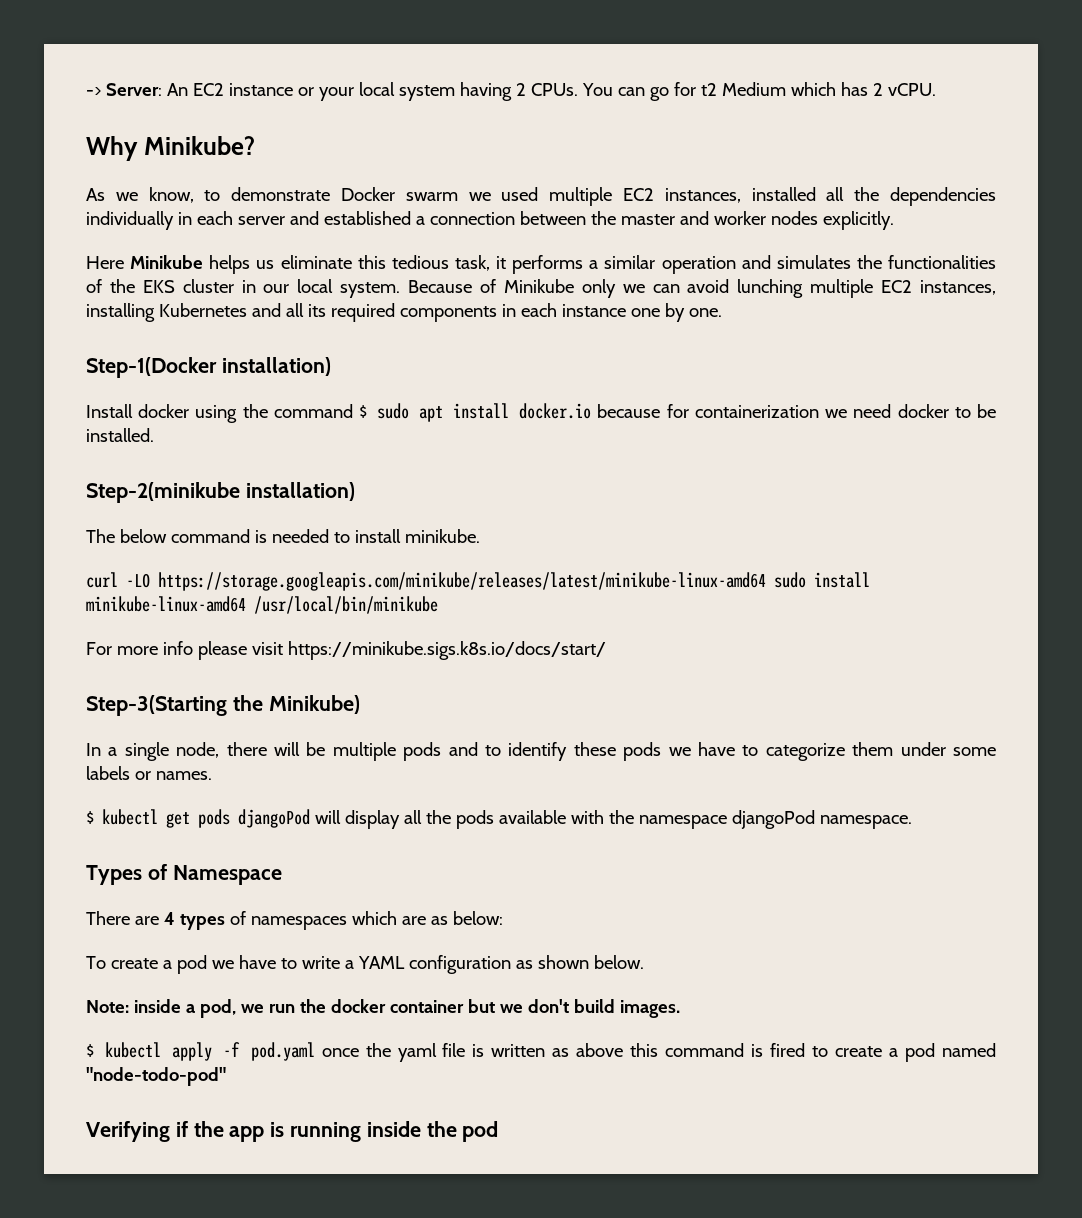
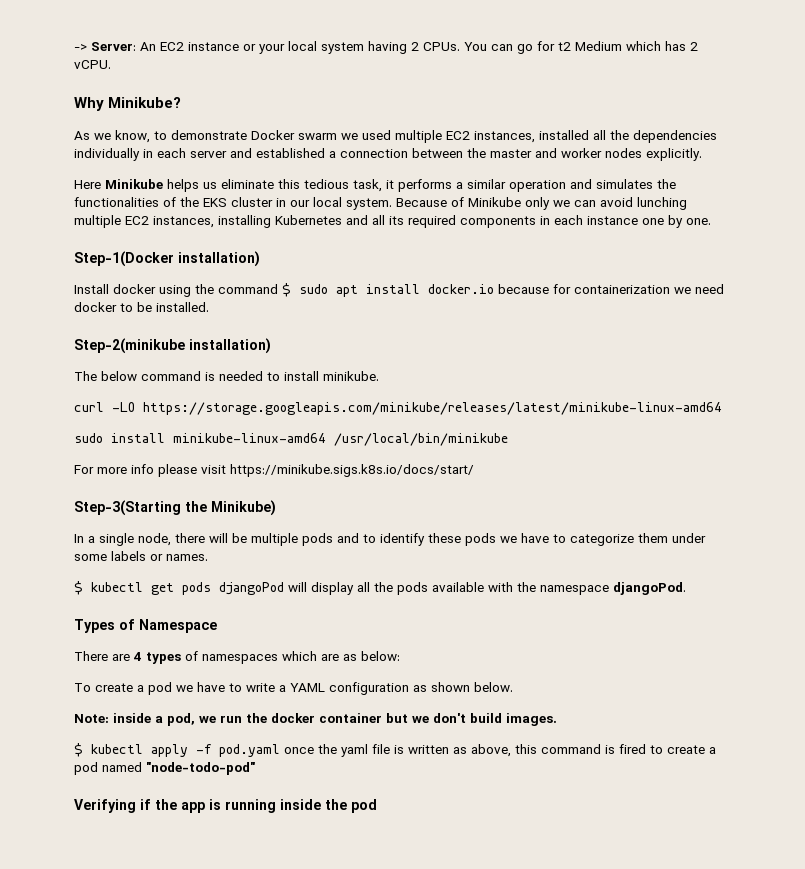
(766, 581) none -> (722, 408) //
[731,810,912,829] djangoPod namespace. -> [613,582,686,595] djangoPod.
[576,1043,624,1057] above -> [471,744,511,757] above,

